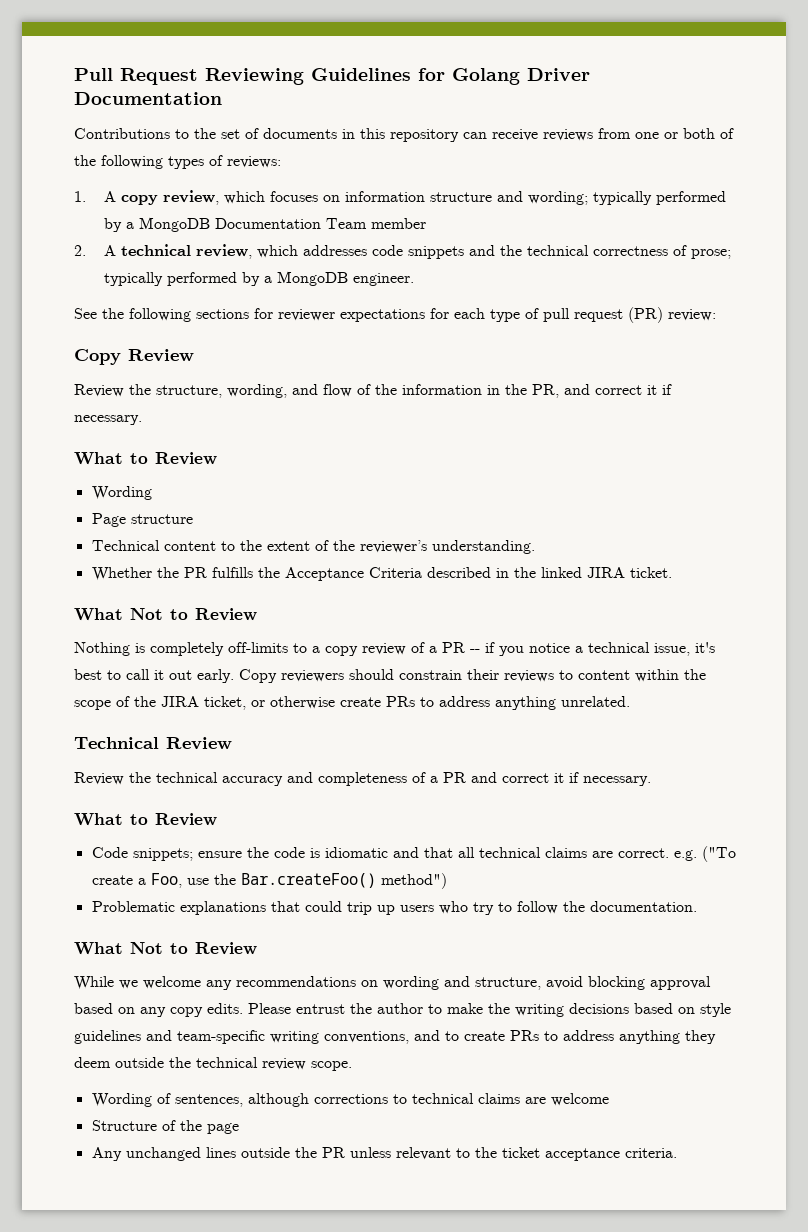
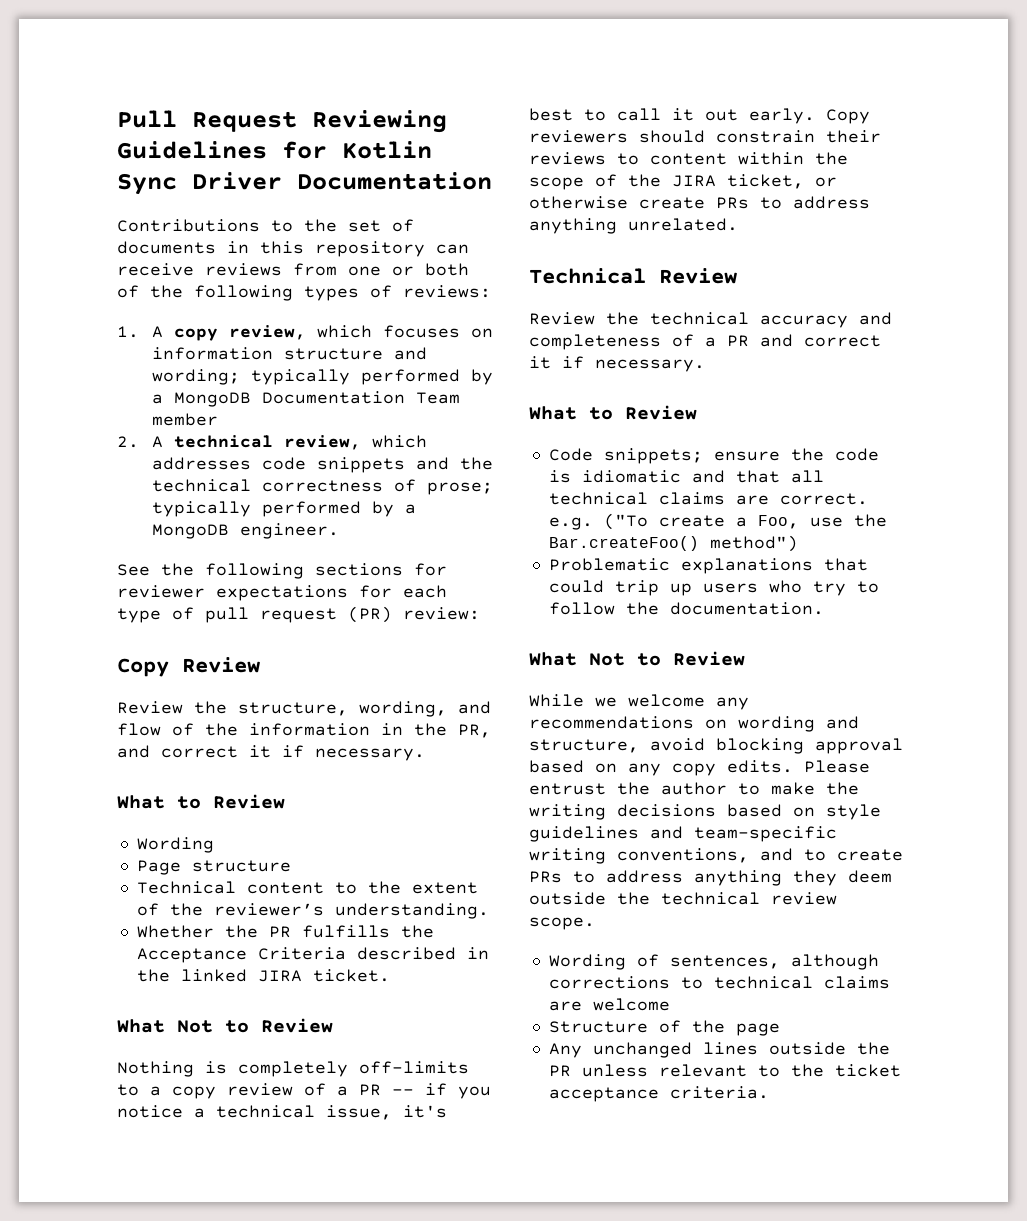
[452,68,520,85] Golang -> [342,141,432,159] [117,173,177,195] Kotlin Sync

